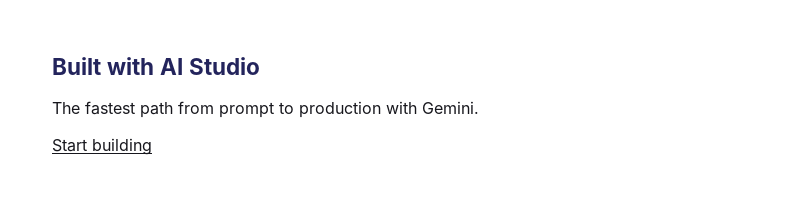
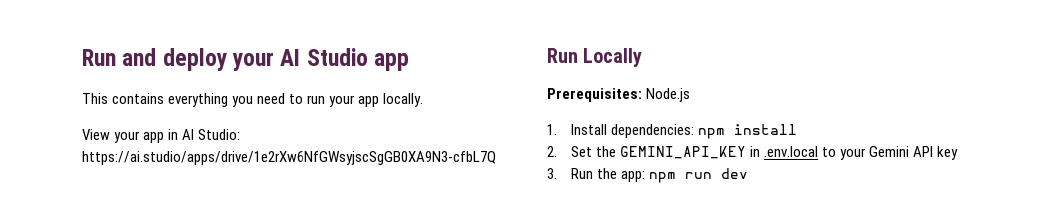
[52,57,261,75] [52,101,479,118] [52,138,152,155] Built with AI Studio // The fastest path from prompt to production with Gemini. // Start building -> [82,48,410,71] [82,93,424,107] [82,129,241,143] [82,151,496,165] [547,48,643,67] [547,88,691,102] [547,124,797,139] [547,146,959,160] [547,168,748,183] Run and deploy your AI Studio app // This contains everything you need to run your app locally. // View your app in AI Studio: https://ai.studio/apps/drive/1e2rXw6NfGWsyjscSgGB0XA9N3-cfbL7Q // Run Locally // Prerequisites: Node.js // 1. Install dependencies: npm install // 2. Set the GEMINI_API_KEY in .env.local to your Gemini API key // 3. Run the app: npm run dev

